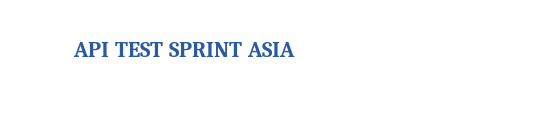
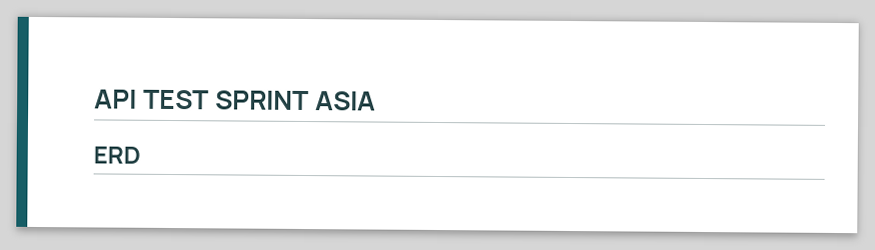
(295, 49) none -> [93,146,141,164] // ERD

